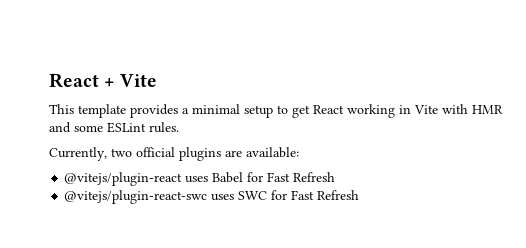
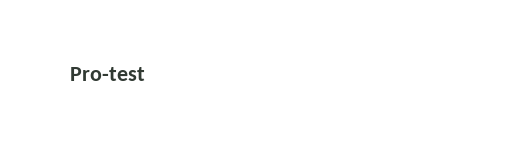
[49,73,157,88] [49,104,503,118] [49,122,179,133] [49,147,299,161] [64,172,336,186] [64,190,360,204] React + Vite // This template provides a minimal setup to get React working in Vite with HMR and some ESLint rules. // Currently, two official plugins are available: // @vitejs/plugin-react uses Babel for Fast Refresh // @vitejs/plugin-react-swc uses SWC for Fast Refresh -> [70,67,145,81] Pro-test

